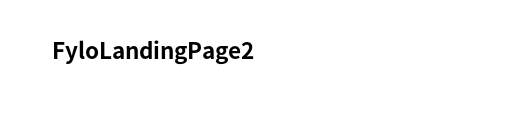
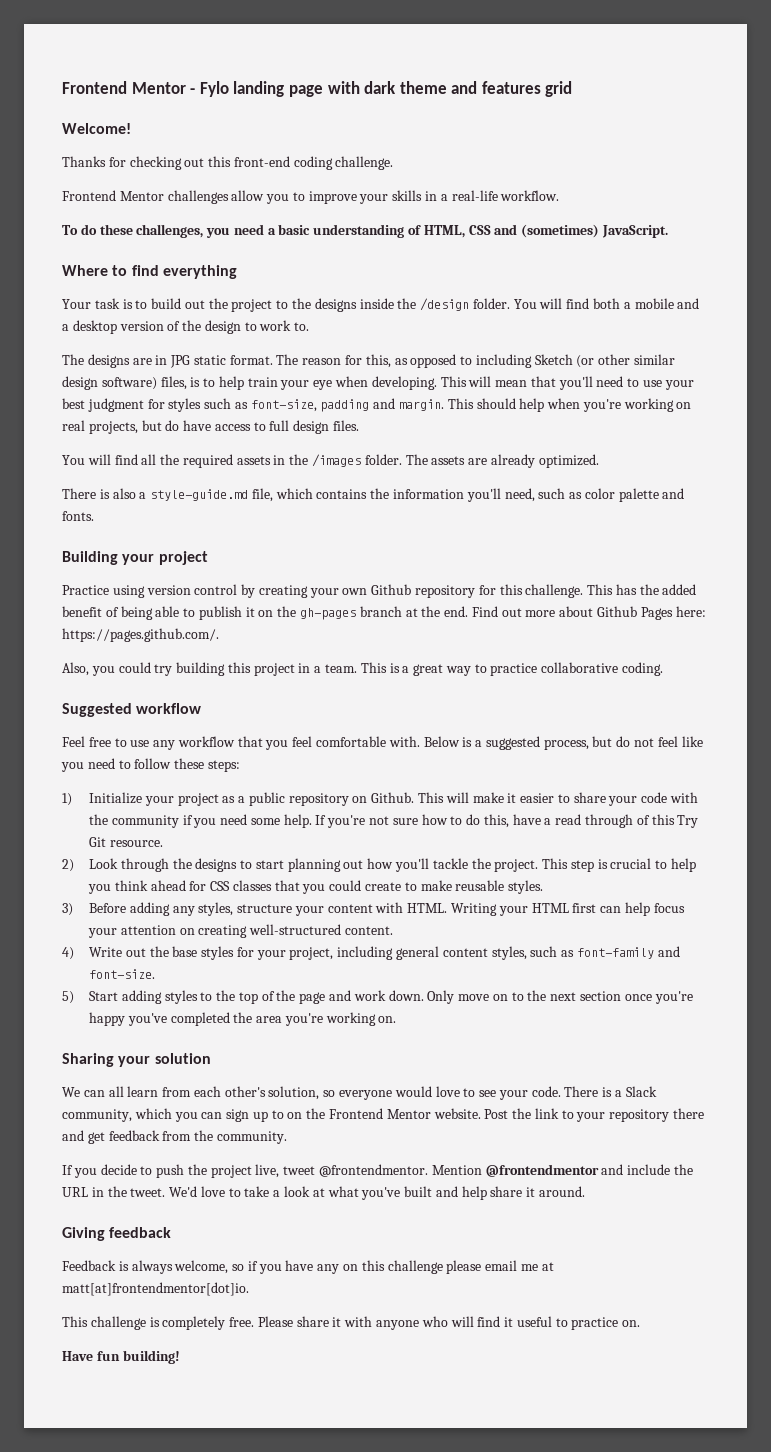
[52,40,254,65] FyloLandingPage2 -> [62,81,573,97] [62,123,131,134] [62,156,394,170] [62,190,560,204] [62,224,668,238] [62,265,237,279] [62,298,700,312] [62,320,310,334] [62,354,676,368] [62,376,694,390] [62,398,692,412] [62,420,360,434] [62,454,599,468] [62,488,685,502] [62,511,94,521] [62,551,208,565] [62,584,697,598] [62,606,706,620] [62,628,219,642] [62,662,664,676] [62,703,202,717] [62,736,703,750] [61,758,240,772] [62,792,699,806] [89,814,699,828] [89,837,163,847] [62,858,697,872] [88,880,544,894] [62,902,685,916] [88,924,393,938] [62,946,680,960] [89,969,156,979] [62,990,693,1004] [89,1012,397,1026] [62,1053,211,1067] [62,1086,657,1100] [62,1108,705,1122] [62,1130,287,1144] [62,1164,693,1178] [62,1186,586,1200] [62,1227,172,1241] [62,1260,554,1274] [62,1282,249,1296] [62,1316,641,1330] [62,1350,180,1364] Frontend Mentor - Fylo landing page with dark theme and features grid // Welcome! // Thanks for checking out this front-end coding challenge. // Frontend Mentor challenges allow you to improve your skills in a real-life workflow. // To do these challenges, you need a basic understanding of HTML, CSS and (sometimes) JavaScript. // Where to find everything // Your task is to build out the project to the designs inside the /design folder. You will find both a mobile and a desktop version of the design to work to. // The designs are in JPG static format. The reason for this, as opposed to including Sketch (or other similar design software) files, is to help train your eye when developing. This will mean that you'll need to use your best judgment for styles such as font-size, padding and margin. This should help when you're working on real projects, but do have access to full design files. // You will find all the required assets in the /images folder. The assets are already optimized. // There is also a style-guide.md file, which contains the information you'll need, such as color palette and fonts. // Building your project // Practice using version control by creating your own Github repository for this challenge. This has the added benefit of being able to publish it on the gh-pages branch at the end. Find out more about Github Pages here: https://pages.github.com/. // Also, you could try building this project in a team. This is a great way to practice collaborative coding. // Suggested workflow // Feel free to use any workflow that you feel comfortable with. Below is a suggested process, but do not feel like you need to follow these steps: // 1) Initialize your project as a public repository on Github. This will make it easier to share your code with the community if you need some help. If you're not sure how to do this, have a read through of this Try Git resource. // 2) Look through the designs to start planning out how you'll tackle the project. This step is crucial to help you think ahead for CSS classes that you could create to make reusable styles. // 3) Before adding any styles, structure your content with HTML. Writing your HTML first can help focus your attention on creating well-structured content. // 4) Write out the base styles for your project, including general content styles, such as font-family and font-size. // 5) Start adding styles to the top of the page and work down. Only move on to the next section once you're happy you've completed the area you're working on. // Sharing your solution // We can all learn from each other's solution, so everyone would love to see your code. There is a Slack community, which you can sign up to on the Frontend Mentor website. Post the link to your repository there and get feedback from the community. // If you decide to push the project live, tweet @frontendmentor. Mention @frontendmentor and include the URL in the tweet. We'd love to take a look at what you've built and help share it around. // Giving feedback // Feedback is always welcome, so if you have any on this challenge please email me at matt[at]frontendmentor[dot]io. // This challenge is completely free. Please share it with anyone who will find it useful to practice on. // Have fun building!

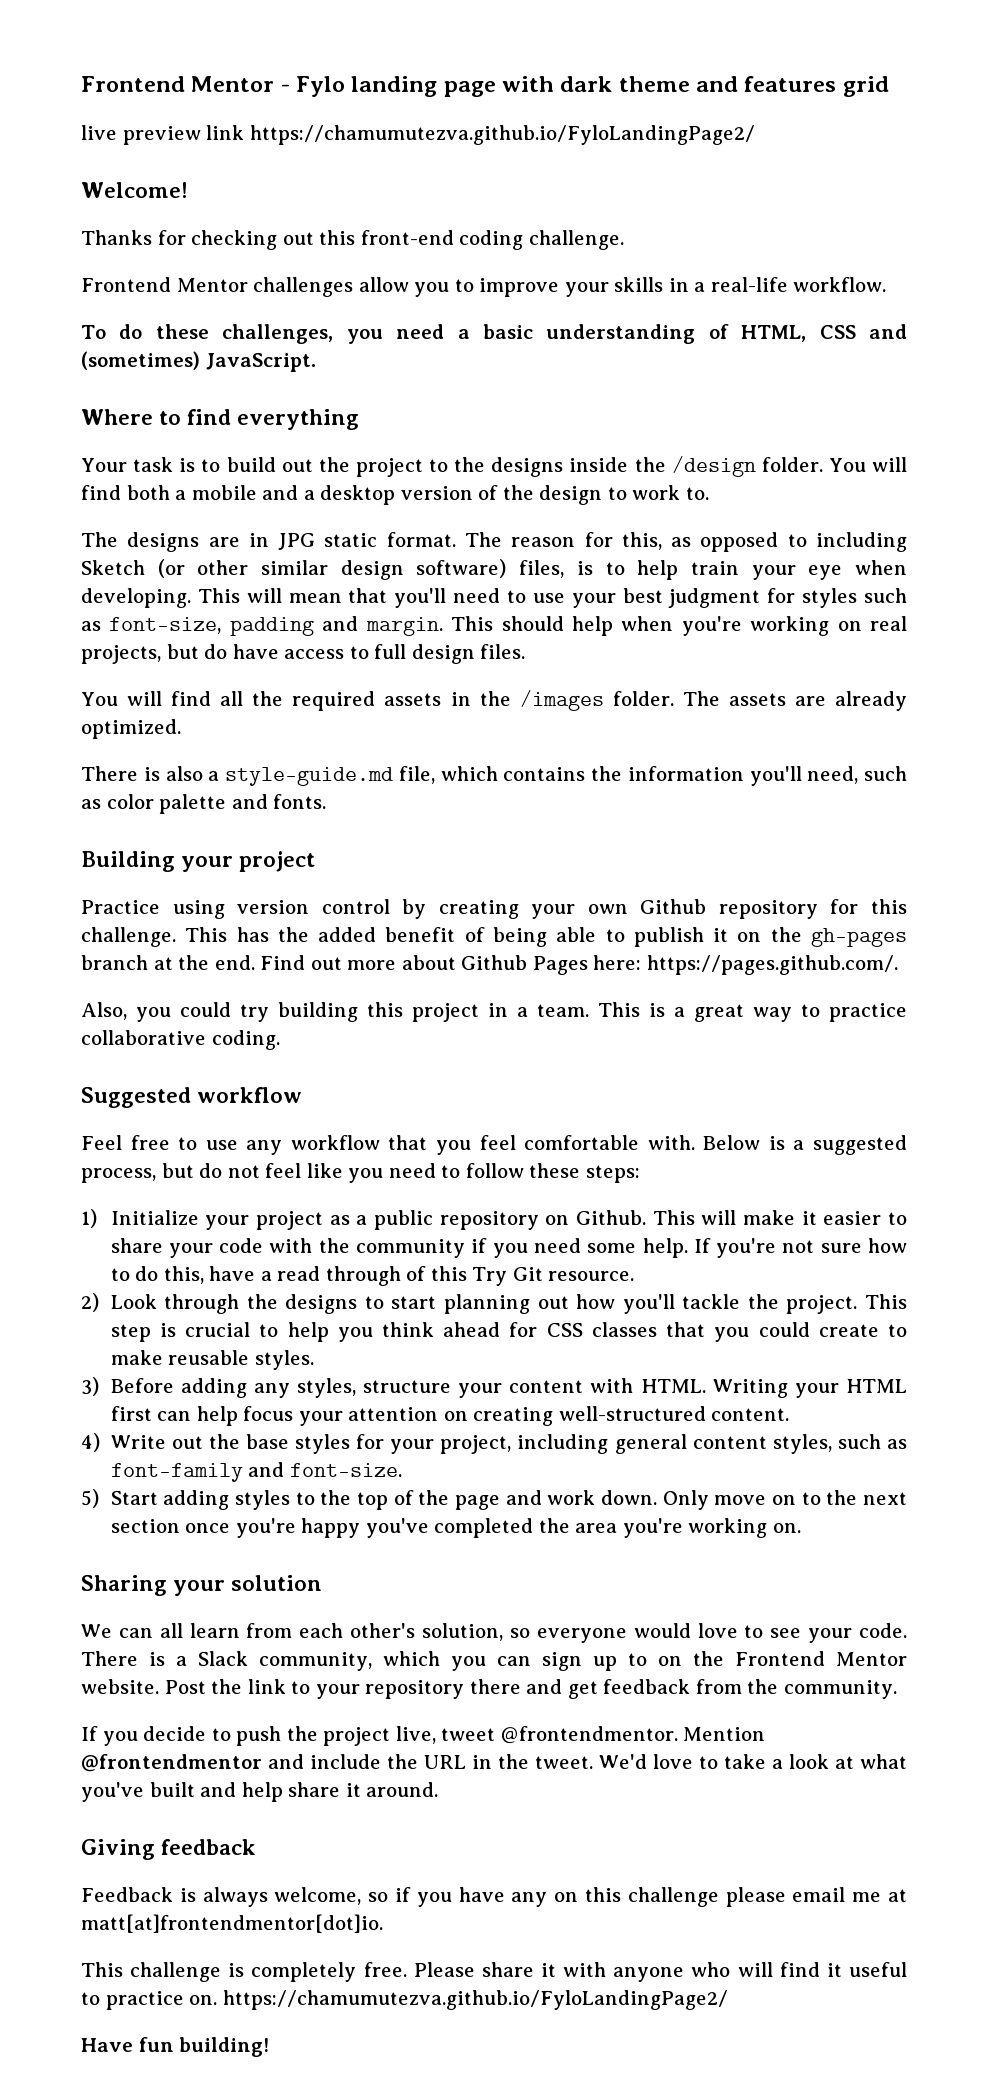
(573, 89) none -> [81,125,755,145] // live preview link https://chamumutezva.github.io/FyloLandingPage2/
(641, 1323) none -> [222,1990,728,2010] https://chamumutezva.github.io/FyloLandingPage2/

